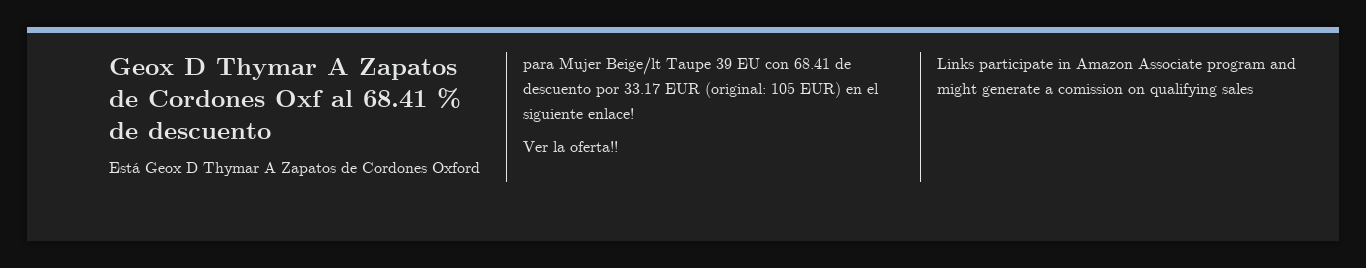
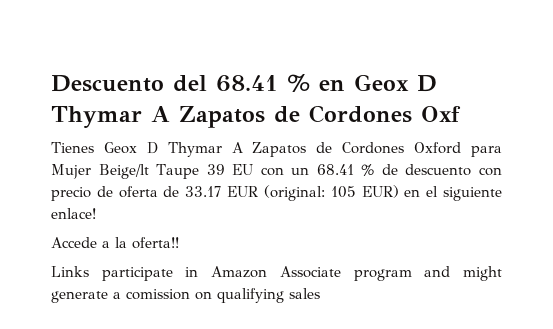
(109, 66) none -> [51,74,345,92] Descuento del 68.41 % en
[331,88,461,108] [109,122,271,139] [109,162,140,173] al 68.41 % de descuento // Está -> [51,142,94,153] // Tienes
[794,58,851,69] [523,83,619,97] 68.41 de descuento por -> [291,164,502,176] [51,186,180,201] un 68.41 % de descuento con precio de oferta de
[523,141,548,152] Ver -> [51,237,110,248] Accede a

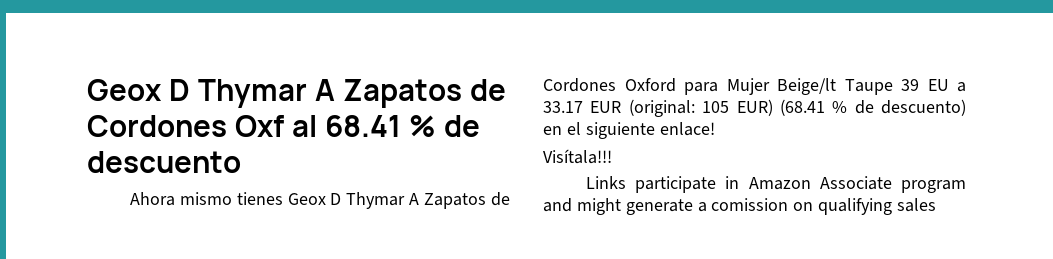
[51,74,345,92] Descuento del 68.41 % en -> (87, 90) none
[51,142,94,153] // Tienes -> [291,115,480,137] [87,151,241,173] [129,192,283,206] al 68.41 % de descuento // Ahora mismo tienes
[260,164,502,176] [51,186,180,201] con un 68.41 % de descuento con precio de oferta de -> [957,82,966,92] a
(399, 191) none -> [779,99,966,116] (68.41 % de descuento)
[51,237,179,249] Accede a la oferta!! -> [543,149,612,164] Visítala!!!

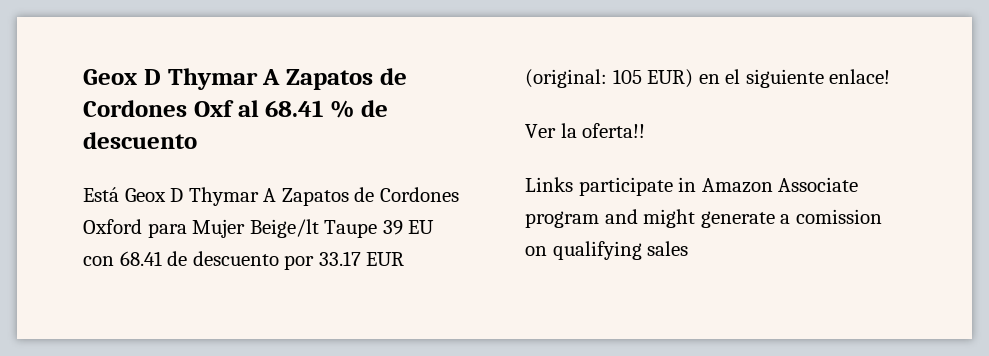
[129,192,283,206] Ahora mismo tienes -> [83,187,119,202] Está
[957,82,966,92] a -> [83,251,315,270] con 68.41 de descuento por
[779,99,966,116] (68.41 % de descuento) -> (694, 78) none
[543,149,612,164] Visítala!!! -> [525,123,646,138] Ver la oferta!!

